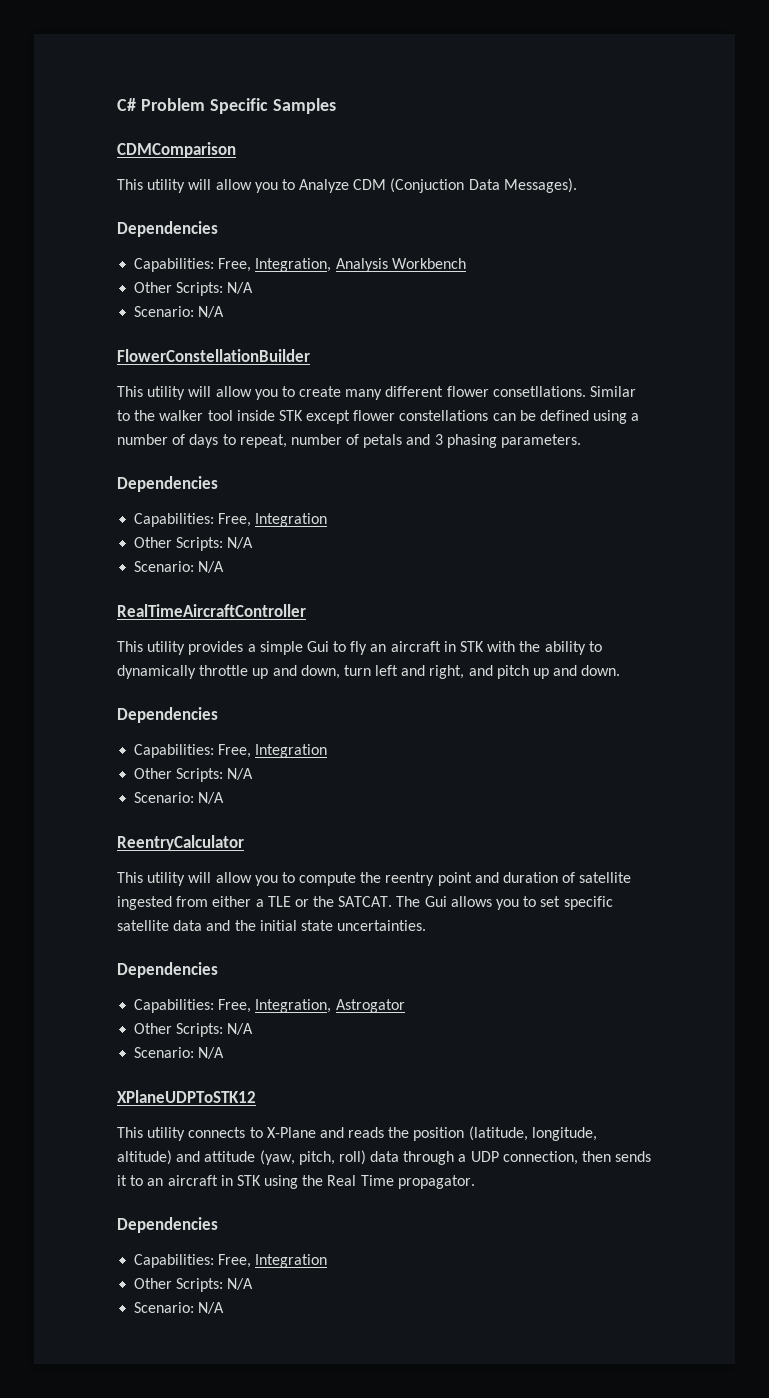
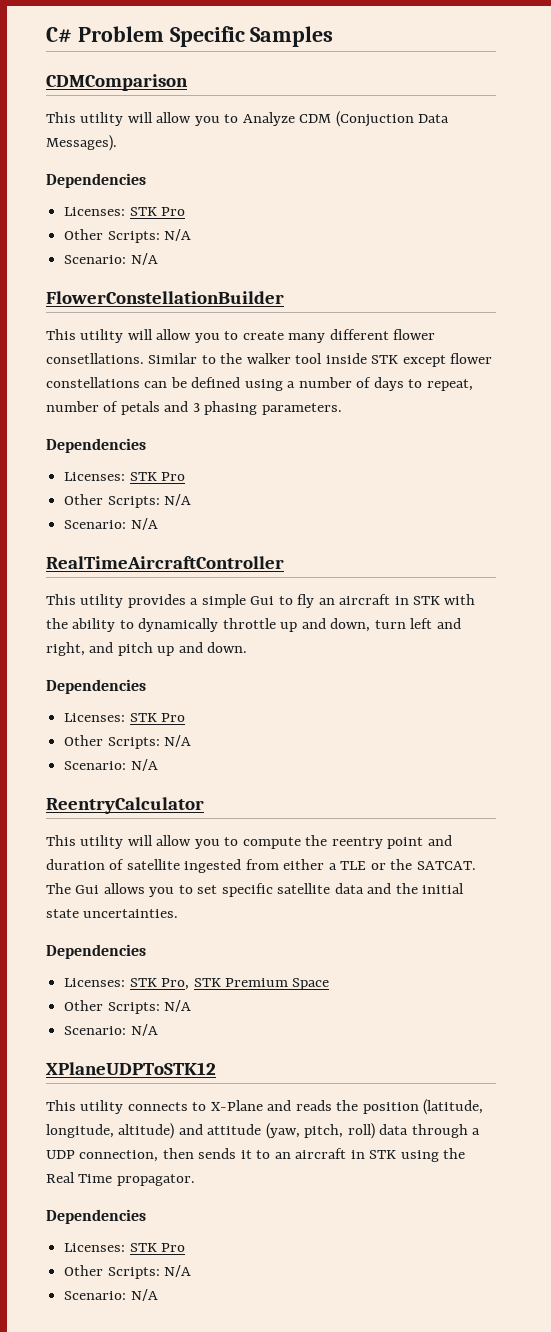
[134,258,466,272] Capabilities: Free, Integration, Analysis Workbench -> [64,207,186,216] Licenses: STK Pro
[134,513,328,527] Capabilities: Free, Integration -> [64,472,186,481] Licenses: STK Pro
[134,744,328,758] Capabilities: Free, Integration -> [64,713,186,722] Licenses: STK Pro
[134,999,405,1013] Capabilities: Free, Integration, Astrogator -> [64,978,330,990] Licenses: STK Pro, STK Premium Space
[134,1254,328,1268] Capabilities: Free, Integration -> [64,1243,186,1252] Licenses: STK Pro

